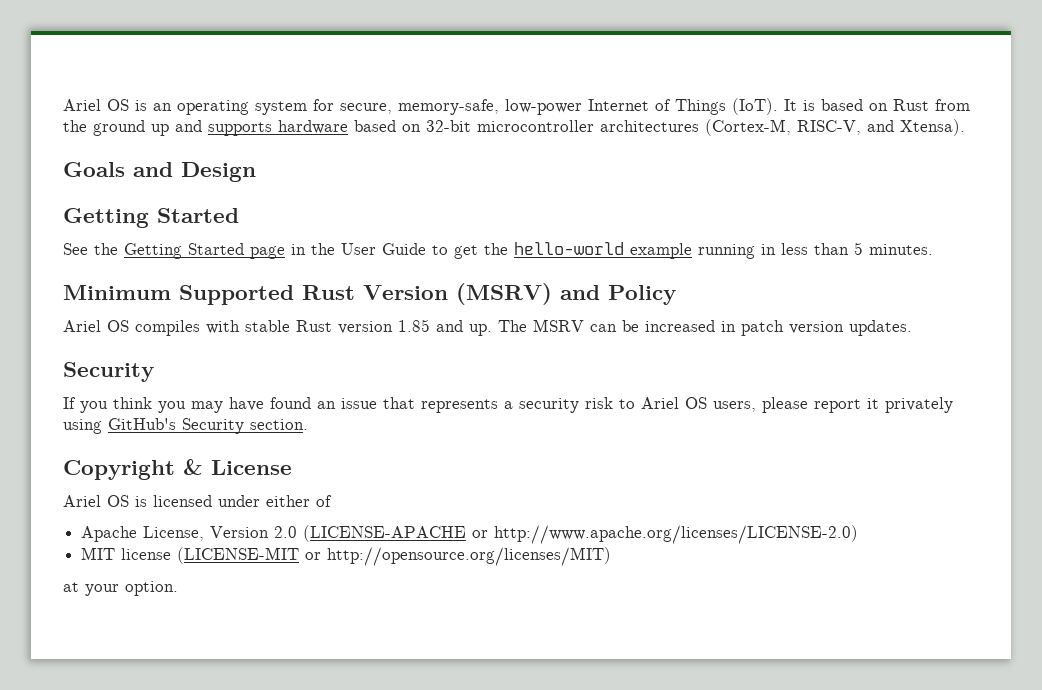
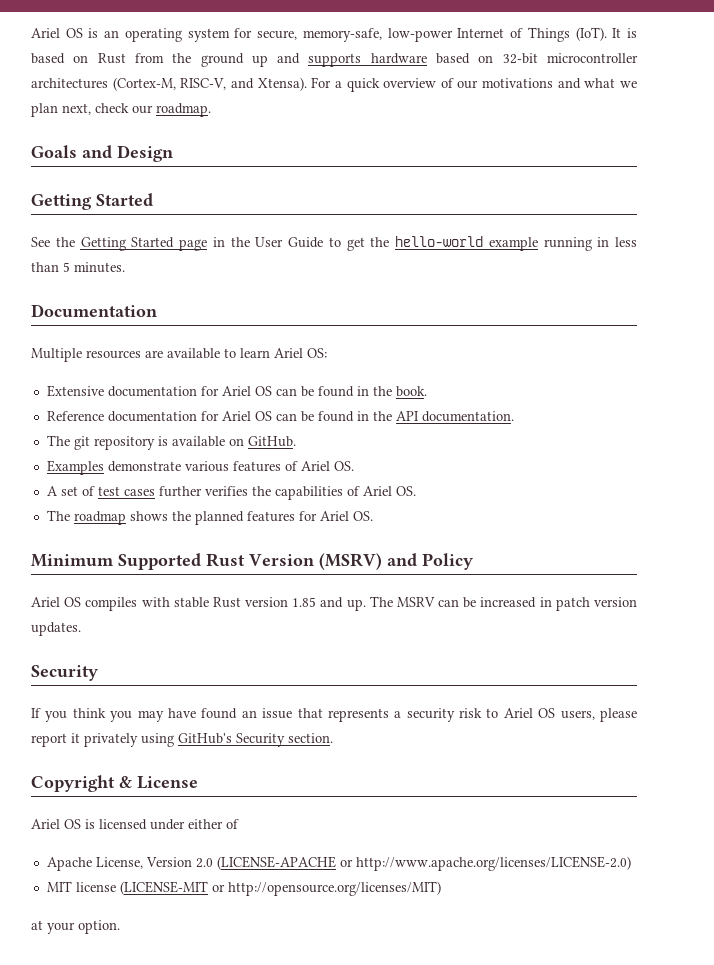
(965, 127) none -> [311,77,637,92] [31,103,211,117] For a quick overview of our motivations and what we plan next, check our roadmap.
(933, 249) none -> [31,304,157,317] [31,348,327,362] [46,385,427,397] [46,411,514,422] [46,435,296,450] [46,460,354,475] [46,486,416,500] [46,510,373,525] // Documentation // Multiple resources are available to learn Ariel OS: // Extensive documentation for Ariel OS can be found in the book. // Reference documentation for Ariel OS can be found in the API documentation. // The git repository is available on GitHub. // Examples demonstrate various features of Ariel OS. // A set of test cases further verifies the capabilities of Ariel OS. // The roadmap shows the planned features for Ariel OS.

